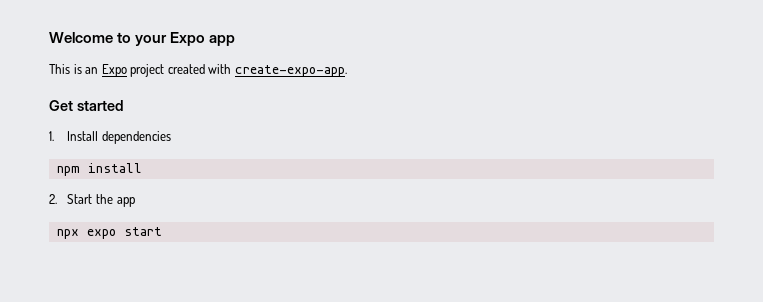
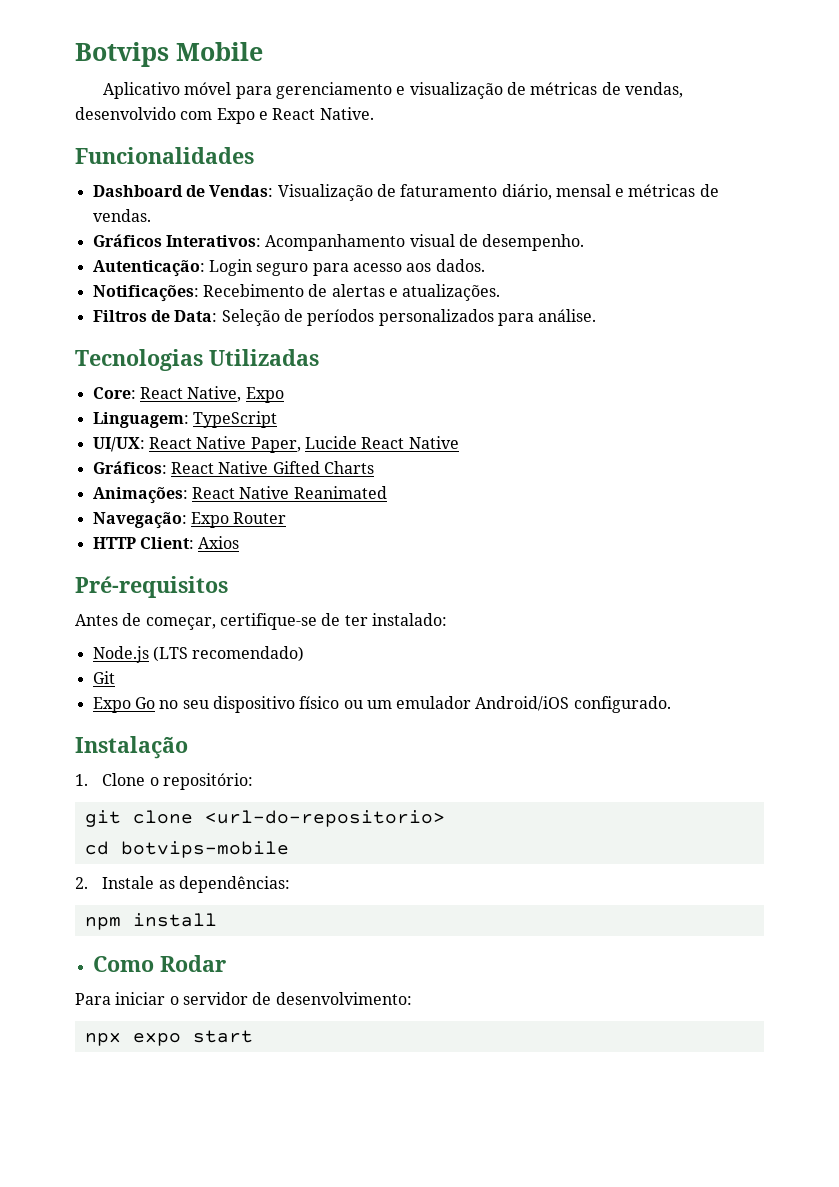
[49,32,236,46] [49,64,347,77] [49,100,124,111] [49,131,172,144] [56,163,142,176] [49,194,135,207] Welcome to your Expo app // This is an Expo project created with create-expo-app. // Get started // 1. Install dependencies // npm install // 2. Start the app -> [75,42,263,67] [103,82,683,99] [75,107,374,124] [75,147,254,164] [92,184,719,201] [92,209,151,222] [92,234,585,251] [92,259,485,277] [92,284,501,302] [92,309,597,326] [75,349,319,371] [92,386,284,403] [92,411,277,428] [92,436,459,453] [92,461,374,474] [92,486,387,504] [92,512,287,529] [92,536,240,549] [75,576,228,598] [75,613,447,630] [92,646,305,663] [92,671,115,684] [92,696,671,713] [75,736,188,759] [75,773,253,790] [84,810,445,827] [84,841,289,858] [75,876,290,893] [84,913,217,930] [92,955,226,972] [75,992,412,1005] Botvips Mobile // Aplicativo móvel para gerenciamento e visualização de métricas de vendas, desenvolvido com Expo e React Native. // Funcionalidades // Dashboard de Vendas: Visualização de faturamento diário, mensal e métricas de vendas. // Gráficos Interativos: Acompanhamento visual de desempenho. // Autenticação: Login seguro para acesso aos dados. // Notificações: Recebimento de alertas e atualizações. // Filtros de Data: Seleção de períodos personalizados para análise. // Tecnologias Utilizadas // Core: React Native, Expo // Linguagem: TypeScript // UI/UX: React Native Paper, Lucide React Native // Gráficos: React Native Gifted Charts // Animações: React Native Reanimated // Navegação: Expo Router // HTTP Client: Axios // Pré-requisitos // Antes de começar, certifique-se de ter instalado: // Node.js (LTS recomendado) // Git // Expo Go no seu dispositivo físico ou um emulador Android/iOS configurado. // Instalação // 1. Clone o repositório: // git clone <url-do-repositorio> // cd botvips-mobile // 2. Instale as dependências: // npm install // Como Rodar // Para iniciar o servidor de desenvolvimento:

